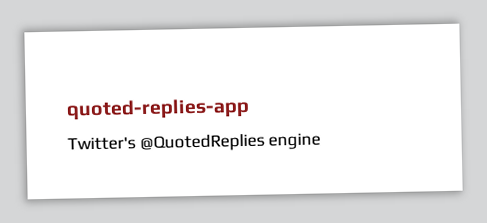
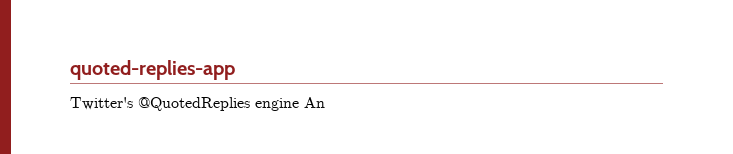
(322, 141) none -> [304,97,325,108] An

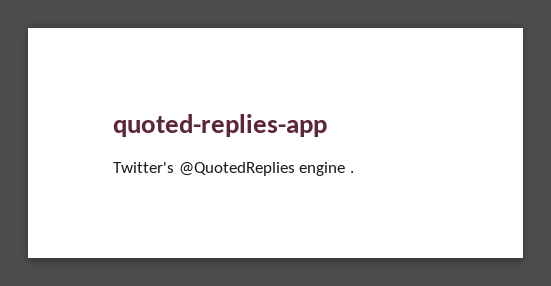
[304,97,325,108] An -> [349,171,354,173] .

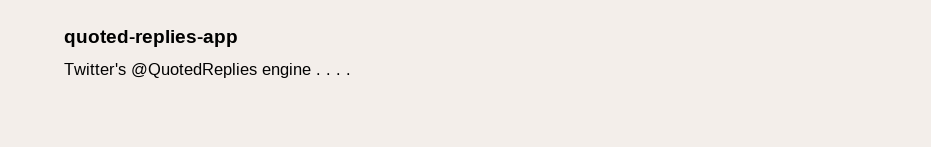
(354, 172) none -> [326,73,351,75] . . .

